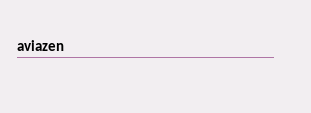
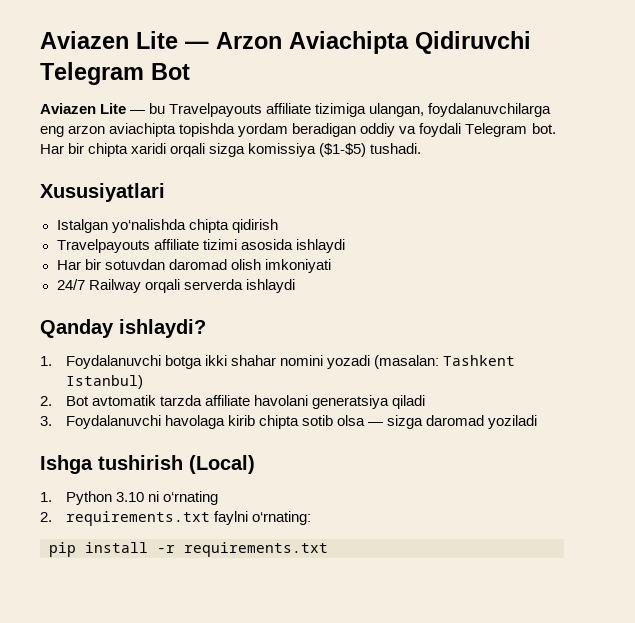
[17,40,64,51] aviazen -> [40,31,531,54] [40,62,190,85] [40,103,552,117] [40,123,556,137] [40,143,422,157] [40,183,165,202] [56,219,278,233] [56,239,345,253] [56,259,331,273] [56,279,295,293] [40,319,206,338] [40,355,516,369] [65,375,143,389] [40,395,425,409] [40,415,538,429] [40,455,255,474] [40,491,218,505] [40,511,311,526] [49,542,328,557] Aviazen Lite — Arzon Aviachipta Qidiruvchi Telegram Bot // Aviazen Lite — bu Travelpayouts affiliate tizimiga ulangan, foydalanuvchilarga eng arzon aviachipta topishda yordam beradigan oddiy va foydali Telegram bot. Har bir chipta xaridi orqali sizga komissiya ($1-$5) tushadi. // Xususiyatlari // Istalgan yo‘nalishda chipta qidirish // Travelpayouts affiliate tizimi asosida ishlaydi // Har bir sotuvdan daromad olish imkoniyati // 24/7 Railway orqali serverda ishlaydi // Qanday ishlaydi? // 1. Foydalanuvchi botga ikki shahar nomini yozadi (masalan: Tashkent Istanbul) // 2. Bot avtomatik tarzda affiliate havolani generatsiya qiladi // 3. Foydalanuvchi havolaga kirib chipta sotib olsa — sizga daromad yoziladi // Ishga tushirish (Local) // 1. Python 3.10 ni o‘rnating // 2. requirements.txt faylni o‘rnating: // pip install -r requirements.txt

